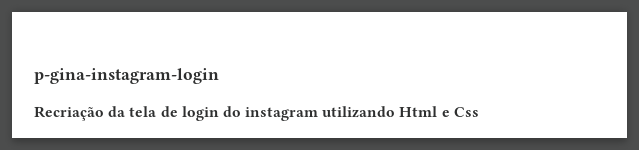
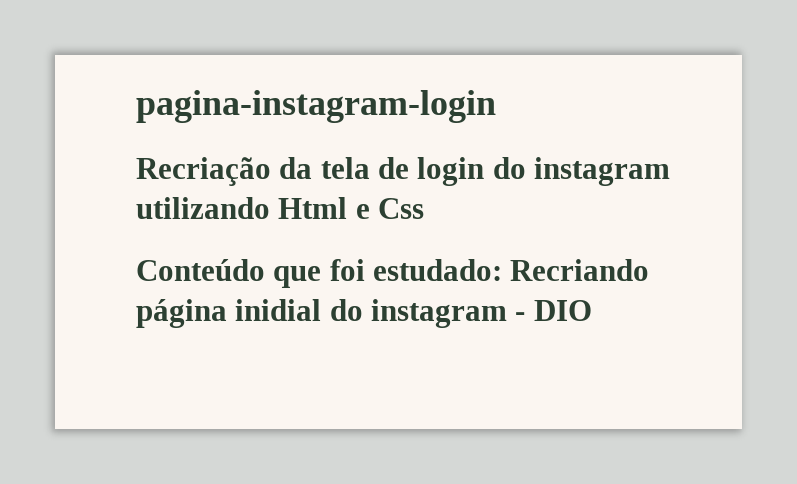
[34,68,219,84] p-gina-instagram-login -> [136,90,496,123] pagina-instagram-login
(479, 112) none -> [136,259,650,288] [136,299,592,328] // Conteúdo que foi estudado: Recriando página inidial do instagram - DIO

